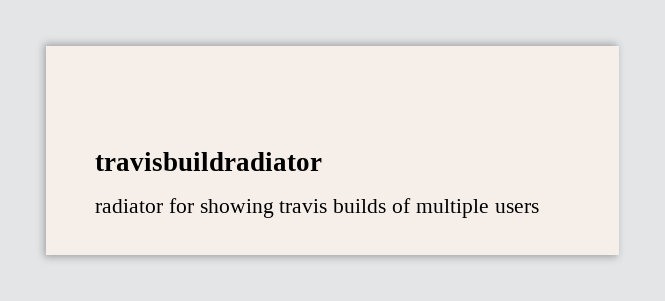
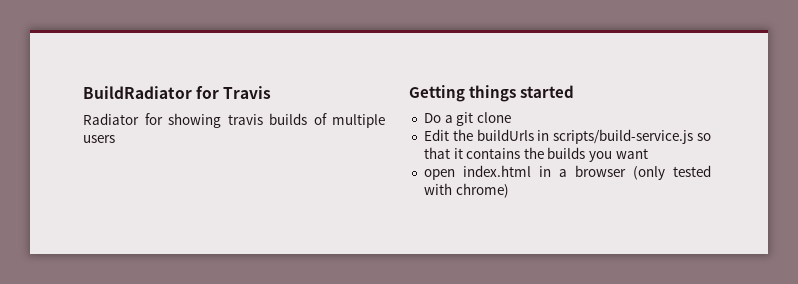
[95,152,322,171] [95,199,163,213] travisbuildradiator // radiator -> [83,86,272,99] [83,113,139,125] BuildRadiator for Travis // Radiator
(539, 208) none -> [409,85,575,102] [423,112,511,126] [423,129,711,144] [423,147,648,162] [423,165,711,180] [423,183,509,198] // Getting things started // Do a git clone // Edit the buildUrls in scripts/build-service.js so that it contains the builds you want // open index.html in a browser (only tested with chrome)

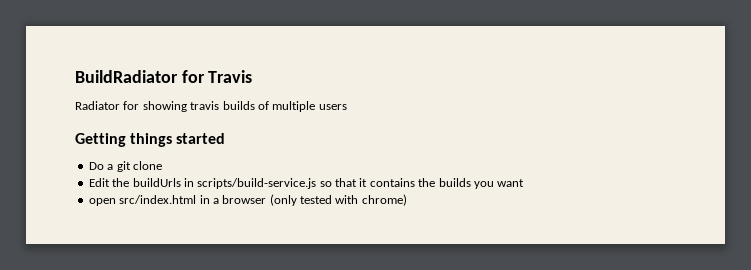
[462,165,531,177] index.html -> [119,195,197,204] src/index.html

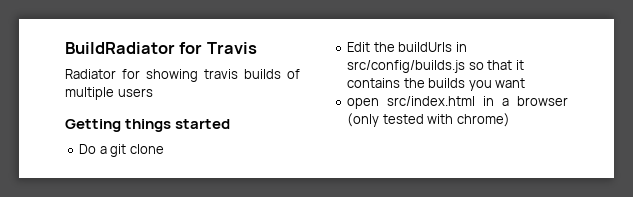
[197,178,317,189] scripts/build-service.js -> [347,60,466,73] src/config/builds.js

